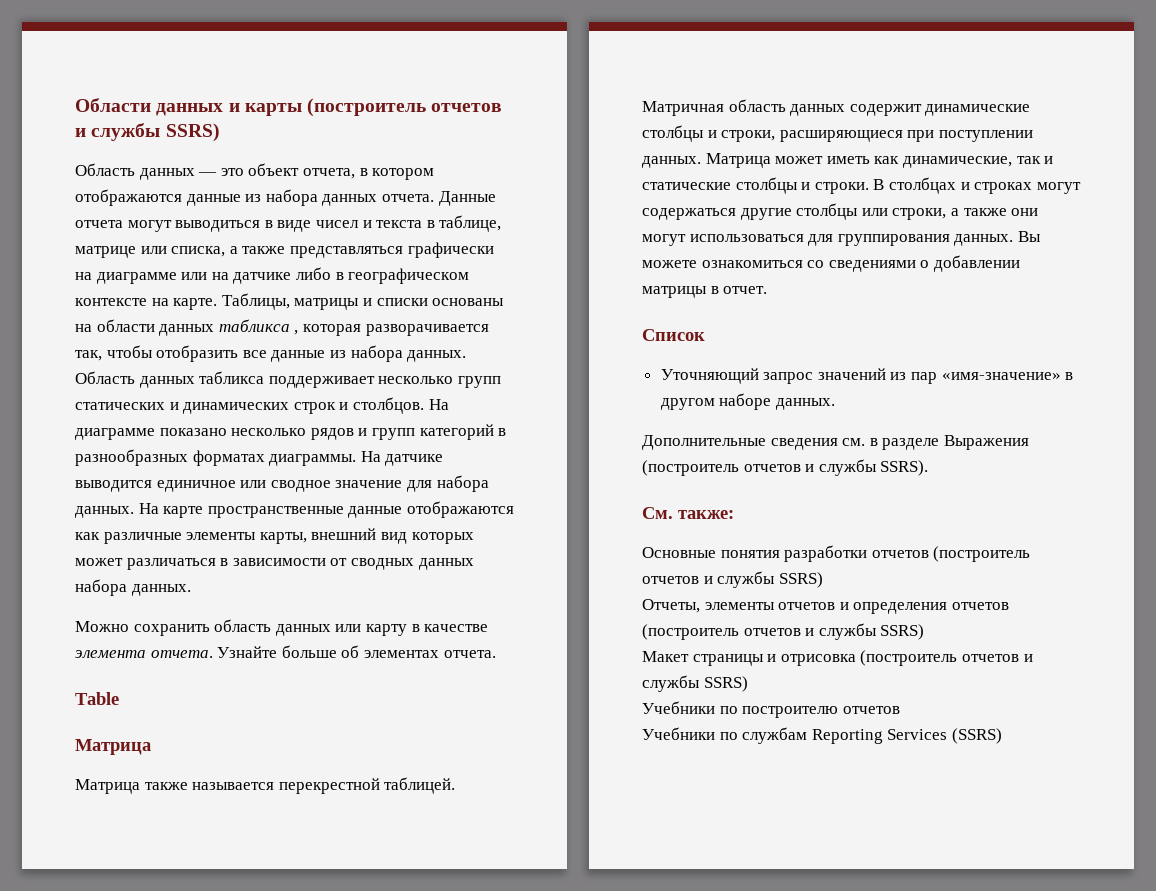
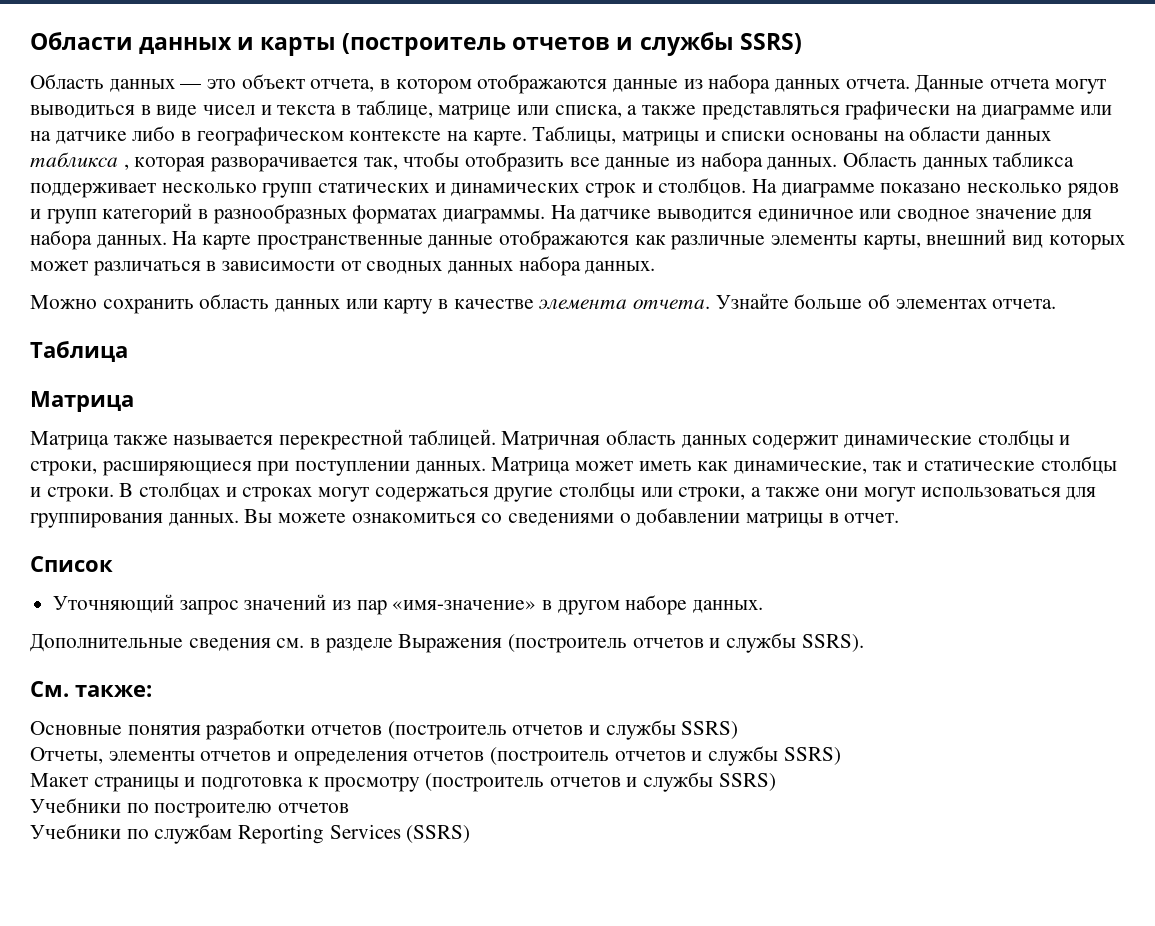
[75,692,119,705] Table -> [30,341,128,362] Таблица
[780,654,856,666] отрисовка -> [201,777,421,792] подготовка к просмотру

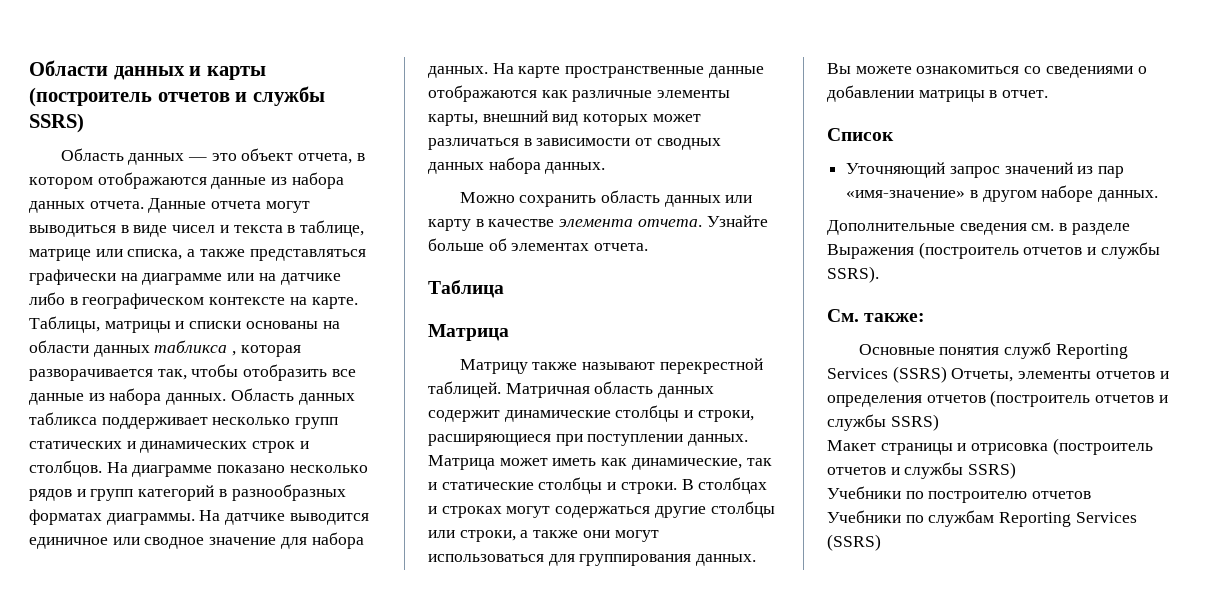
[30,431,274,450] Матрица также называется -> [459,359,656,374] Матрицу также называют
[205,720,739,740] разработки отчетов (построитель отчетов и службы SSRS) // -> [1004,342,1128,359] [827,366,947,383] служб Reporting Services (SSRS)
[201,777,421,792] подготовка к просмотру -> [971,443,1049,455] отрисовка

